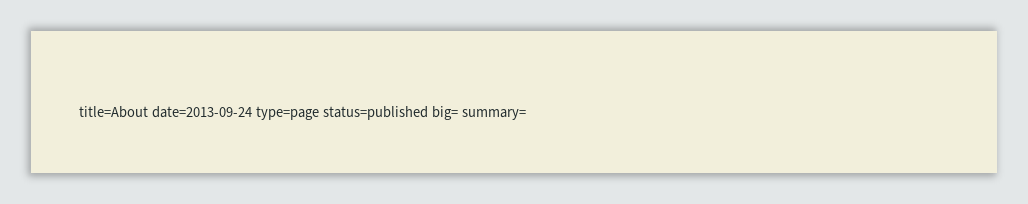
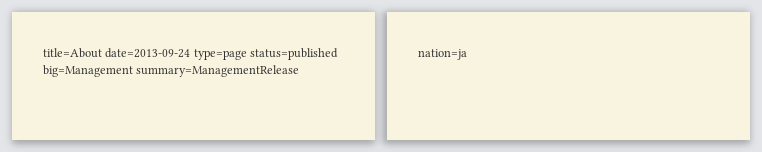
[431,106,526,120] big= summary= -> [43,65,300,77] [418,49,467,60] big=Management summary=ManagementRelease nation=ja

